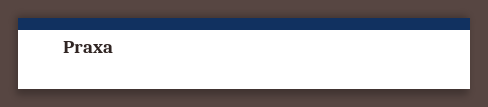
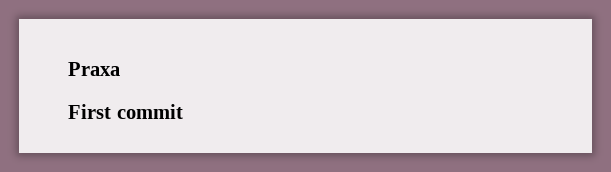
(113, 47) none -> [68,104,183,119] // First commit

